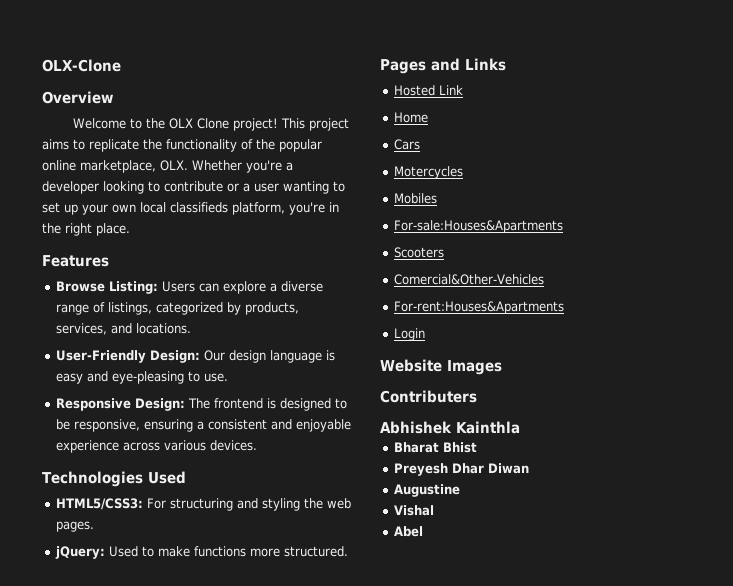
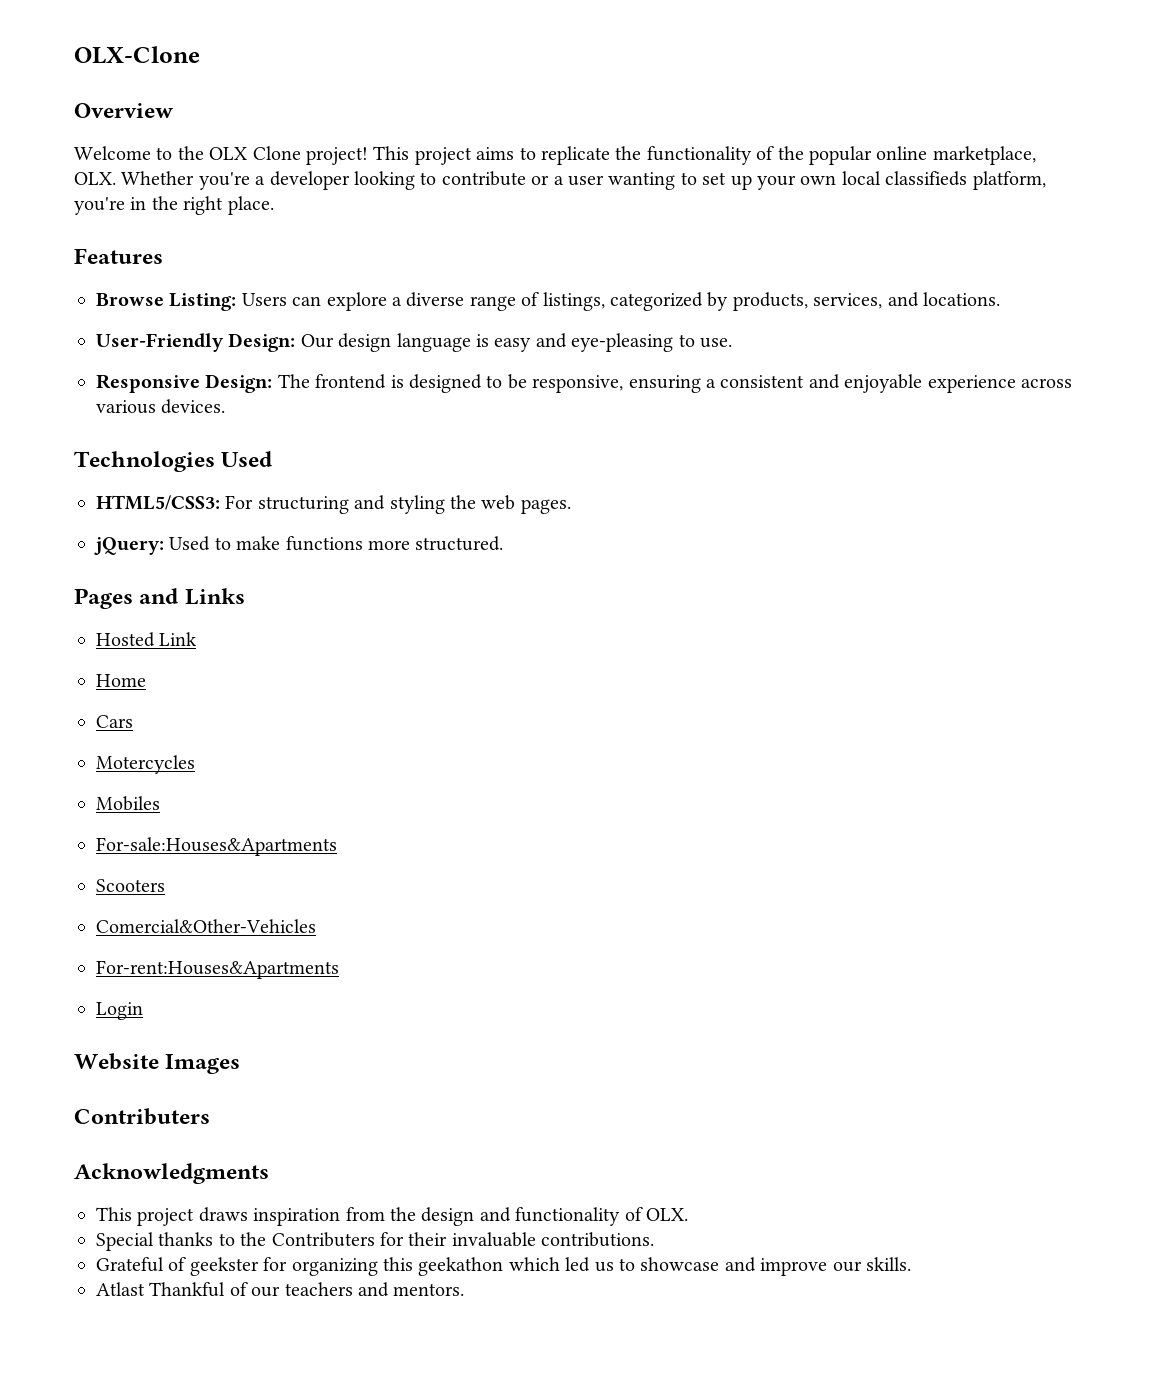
[380,421,520,434] [394,442,478,453] [394,463,530,476] [394,484,461,497] [394,505,435,516] [394,526,424,537] Abhishek Kainthla // Bharat Bhist // Preyesh Dhar Diwan // Augustine // Vishal // Abel -> [74,1163,269,1184] [96,1207,688,1226] [96,1232,655,1251] [96,1257,911,1276] [96,1282,465,1297] Acknowledgments // This project draws inspiration from the design and functionality of OLX. // Special thanks to the Contributers for their invaluable contributions. // Grateful of geekster for organizing this geekathon which led us to showcase and improve our skills. // Atlast Thankful of our teachers and mentors.

